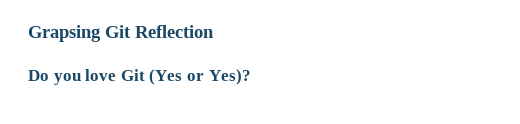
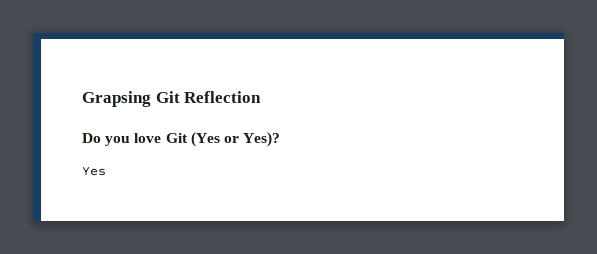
(251, 77) none -> [82,167,106,176] // Yes

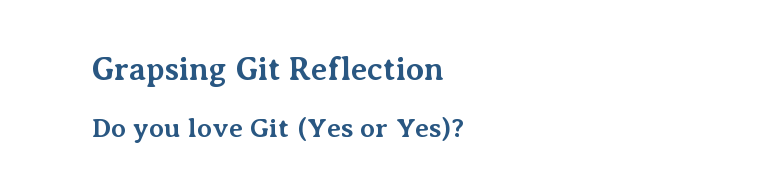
[82,167,106,176] // Yes -> (465, 129) none

